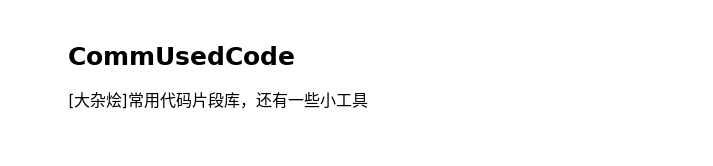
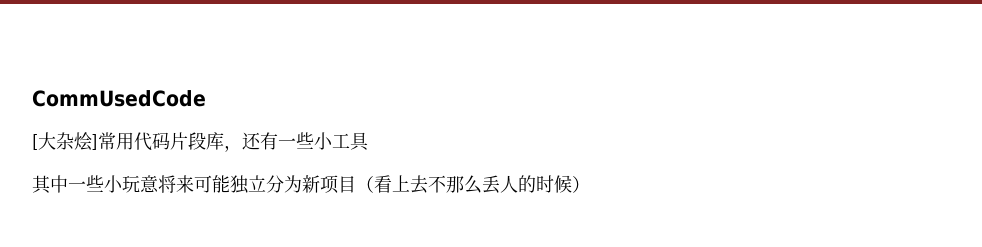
(368, 100) none -> [32,175,590,194] // 其中一些小玩意将来可能独立分为新项目（看上去不那么丢人的时候）

